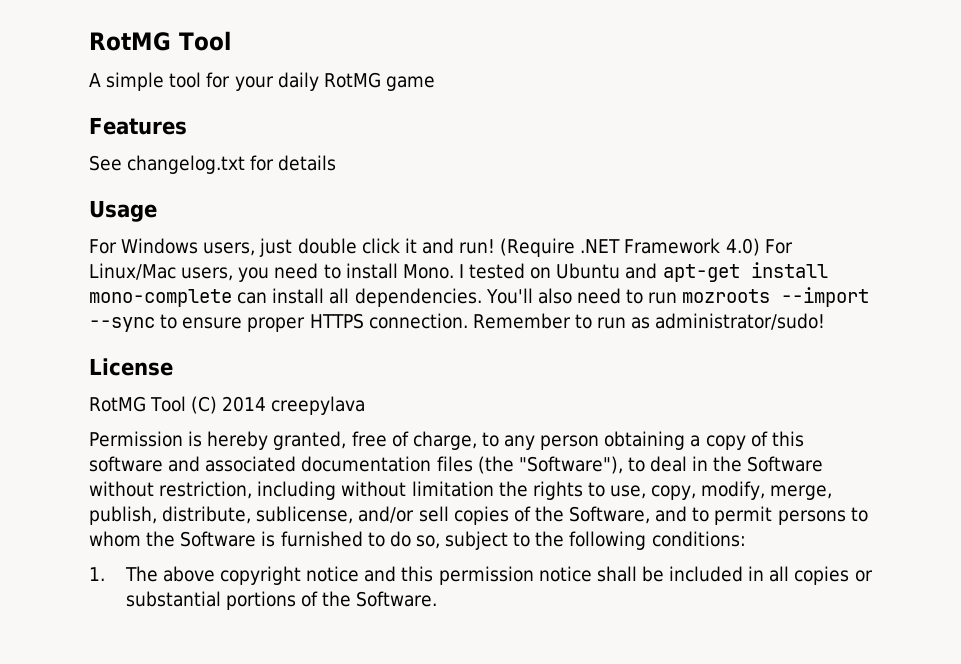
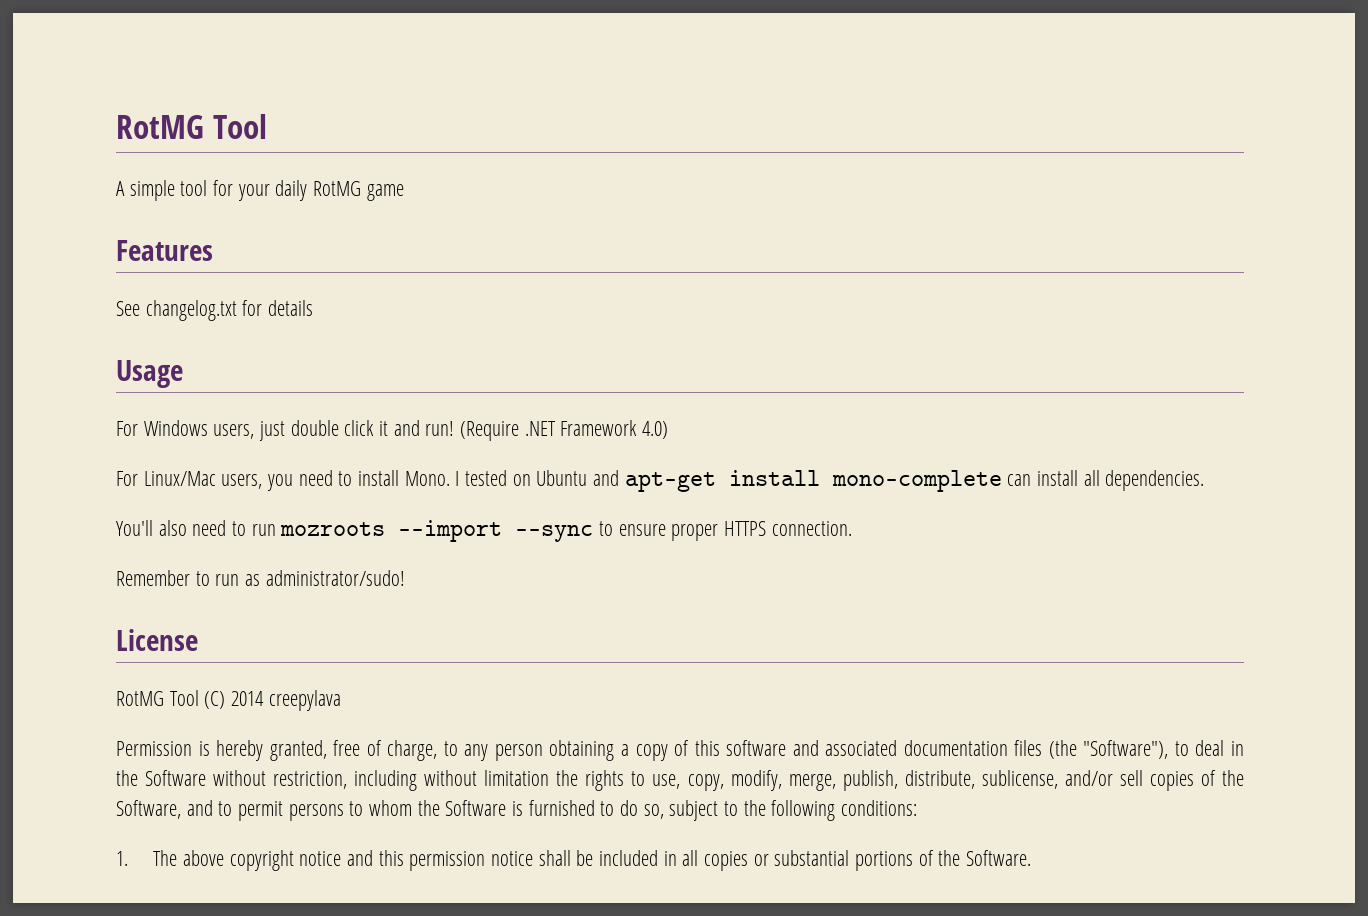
(760, 247) none -> (669, 430) //
(482, 297) none -> (1205, 480) //
(468, 321) none -> (852, 528) //

